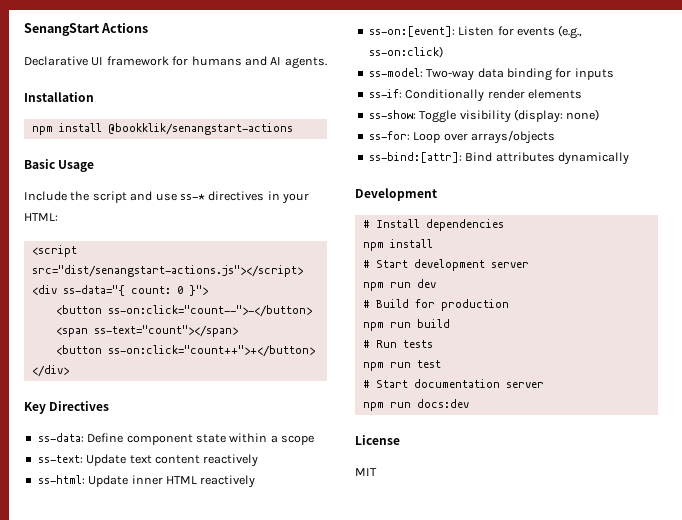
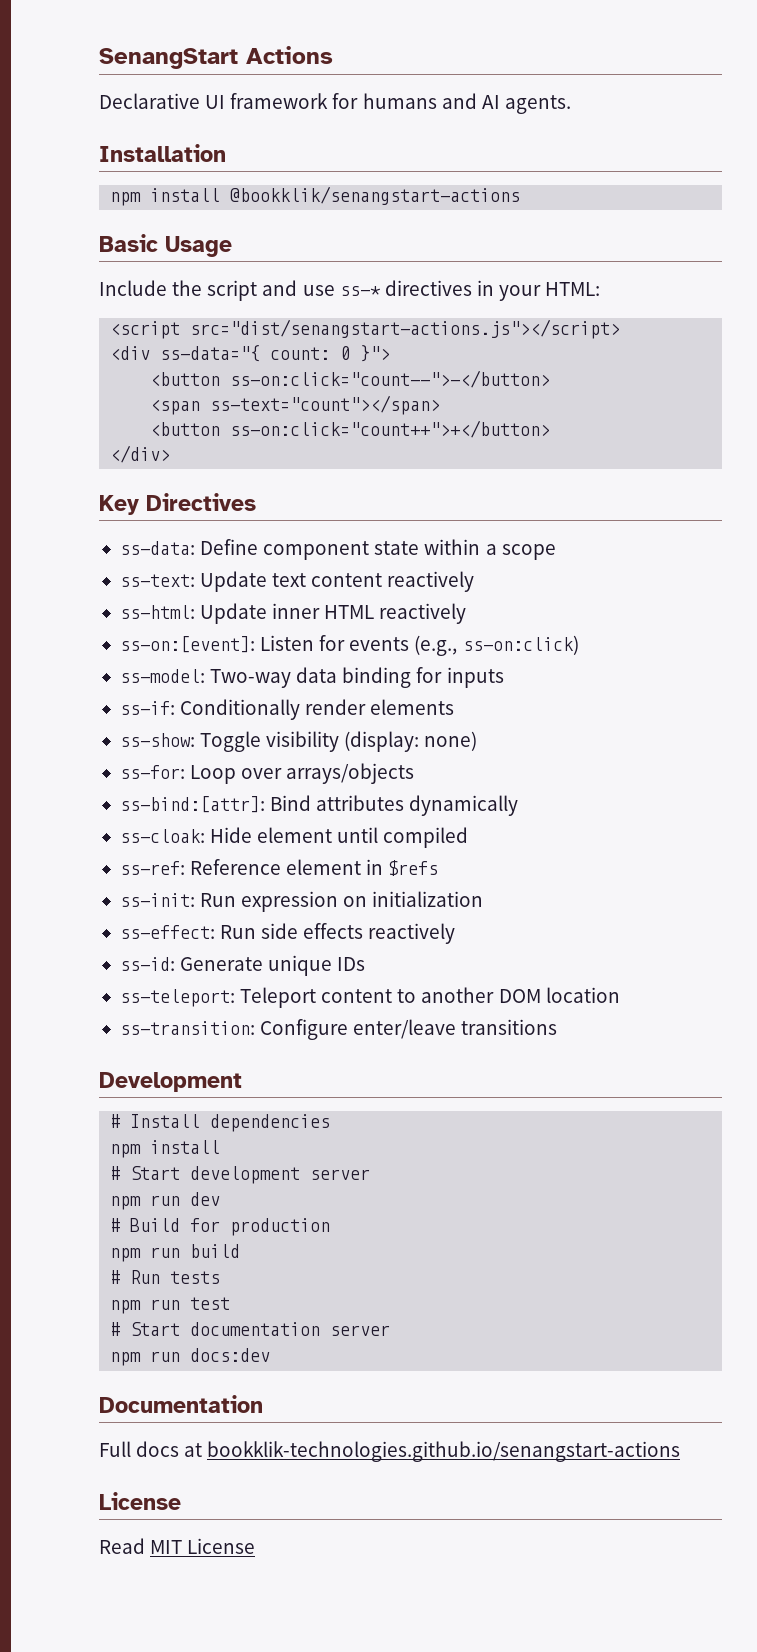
(629, 158) none -> [119,827,469,848] [119,859,439,876] [119,891,484,912] [119,923,456,944] [119,955,366,976] [119,987,620,1008] [119,1019,558,1040] // ss-cloak: Hide element until compiled // ss-ref: Reference element in $refs // ss-init: Run expression on initialization // ss-effect: Run side effects reactively // ss-id: Generate unique IDs // ss-teleport: Teleport content to another DOM location // ss-transition: Configure enter/leave transitions
[355,435,400,445] [355,468,377,476] License // MIT -> [99,1395,263,1413] [99,1441,681,1462] [99,1492,181,1510] [99,1538,256,1554] Documentation // Full docs at bookklik-technologies.github.io/senangstart-actions // License // Read MIT License

